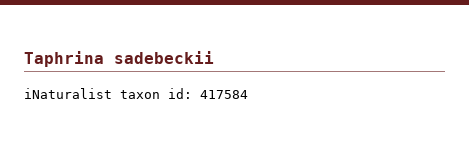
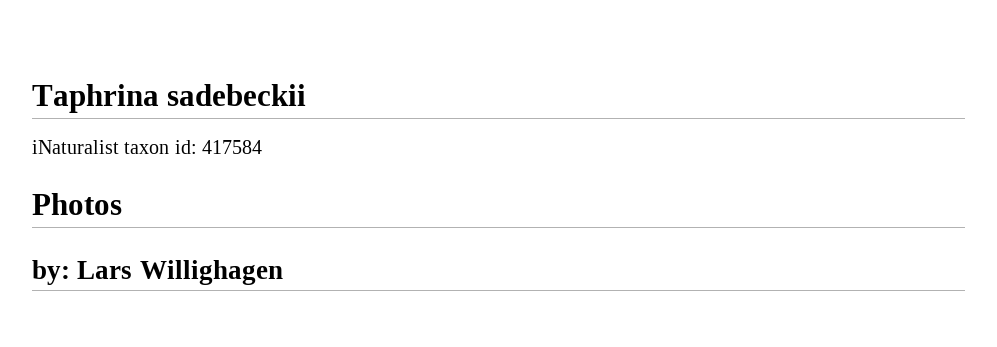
(248, 94) none -> [32,193,122,215] [32,260,283,285] // Photos // by: Lars Willighagen

